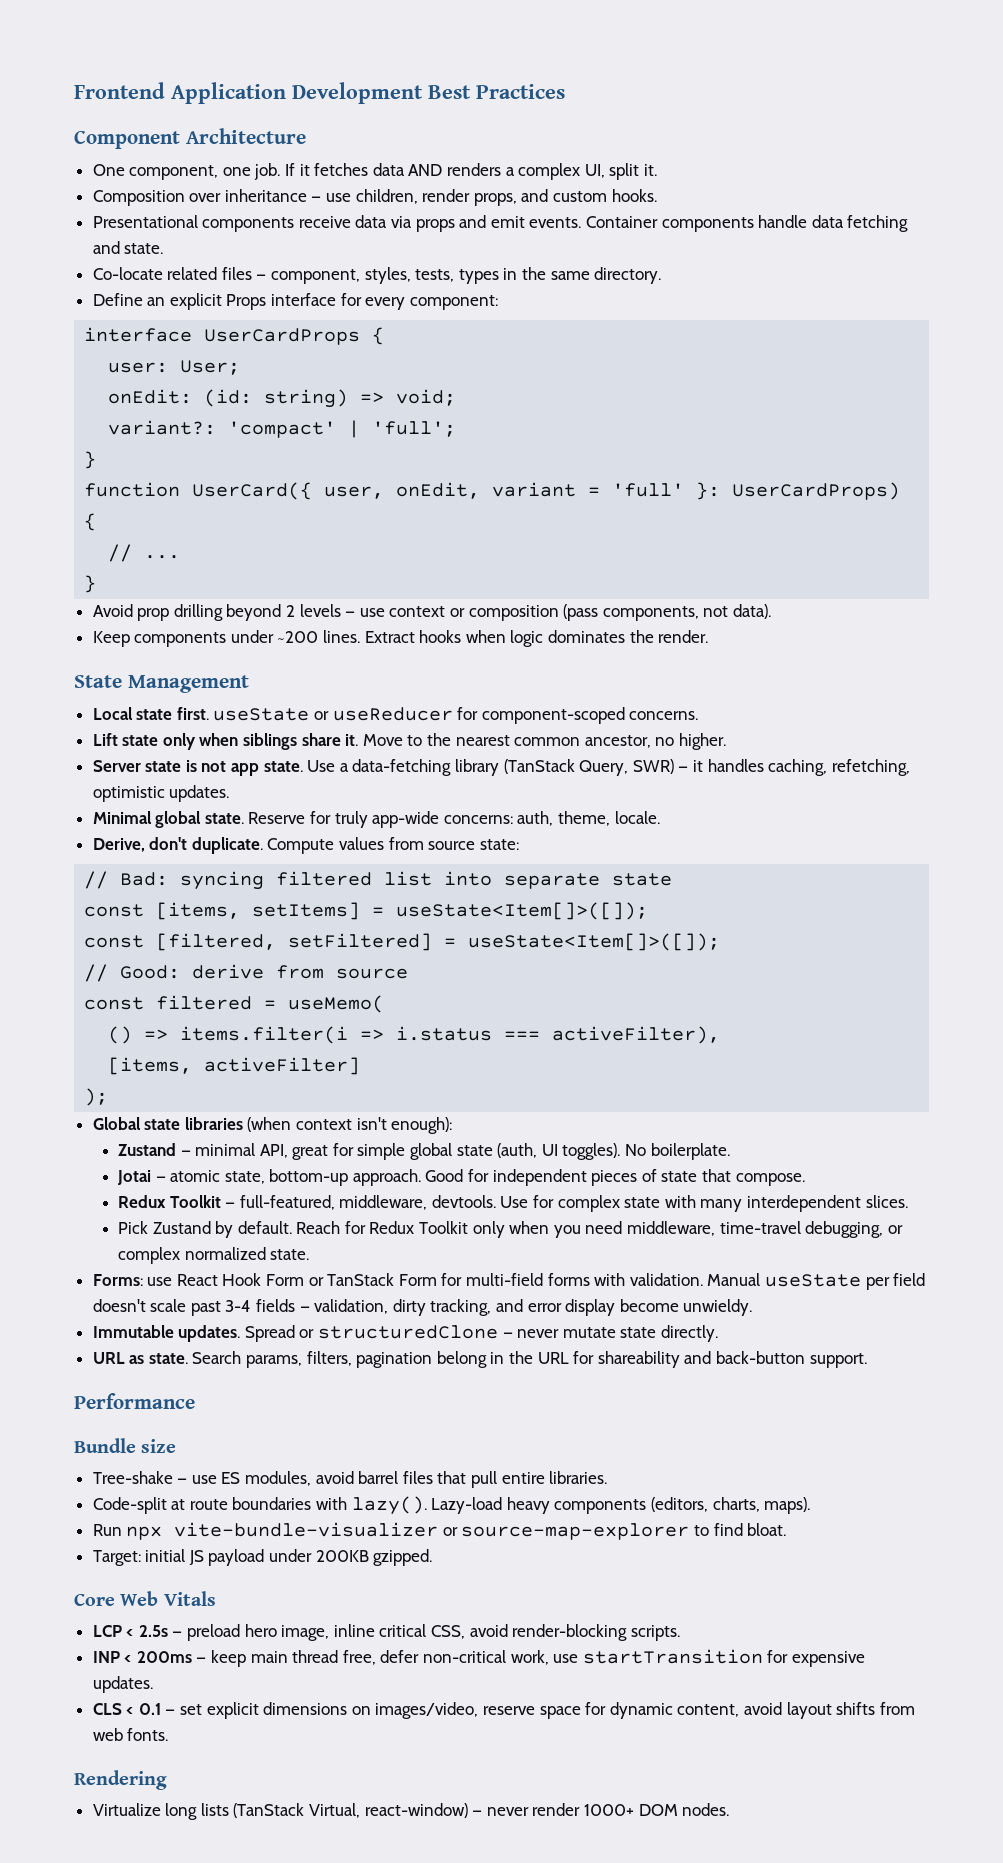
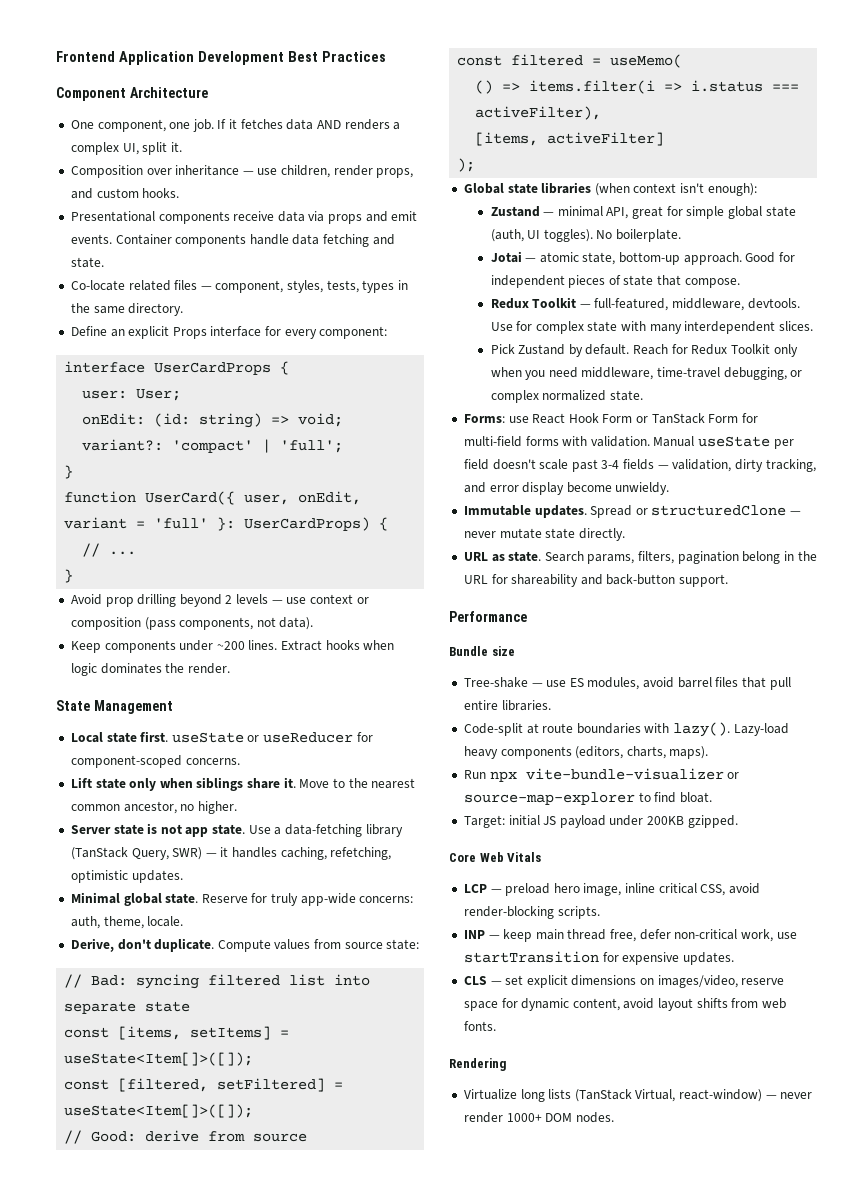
[126,1625,168,1637] < 2.5s -> (487, 888) none
[124,1651,192,1663] < 200ms -> (485, 934) none
[126,1703,161,1715] < 0.1 -> (487, 980) none

